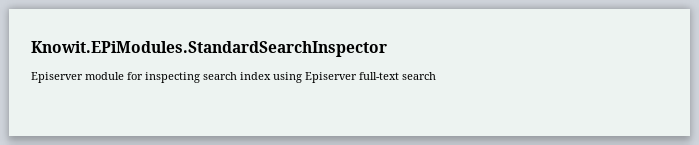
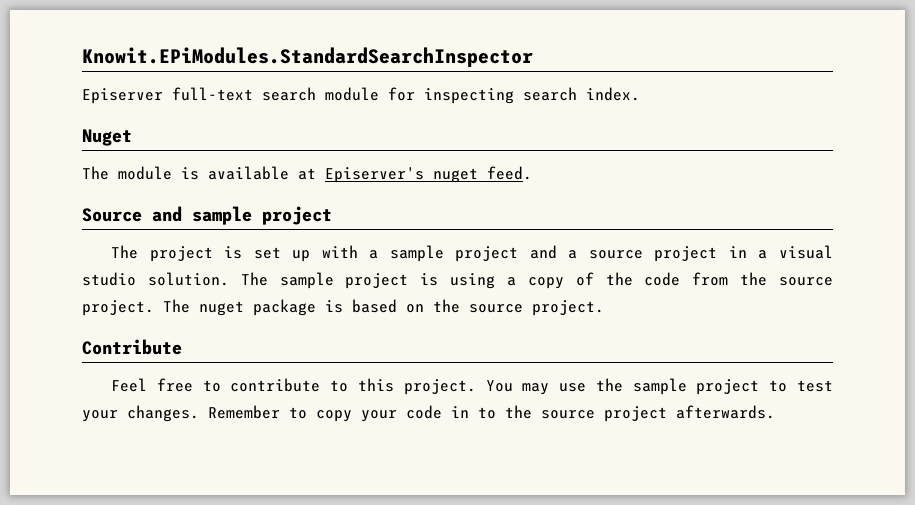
(83, 77) none -> [172,87,316,101] full-text search
[240,72,436,83] index using Episerver full-text search -> [586,87,640,101] [82,129,132,146] [82,166,532,183] [82,206,332,225] [111,245,834,262] [82,272,833,289] [82,299,604,316] [82,339,182,355] [111,378,834,395] [82,405,775,422] index. // Nuget // The module is available at Episerver's nuget feed. // Source and sample project // The project is set up with a sample project and a source project in a visual studio solution. The sample project is using a copy of the code from the source project. The nuget package is based on the source project. // Contribute // Feel free to contribute to this project. You may use the sample project to test your changes. Remember to copy your code in to the source project afterwards.

